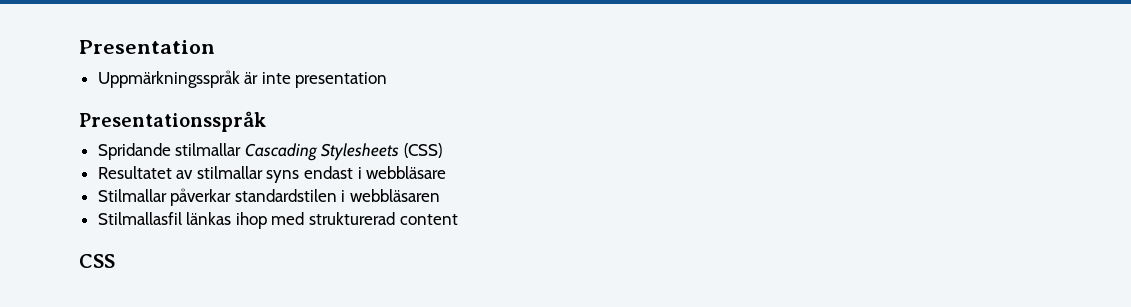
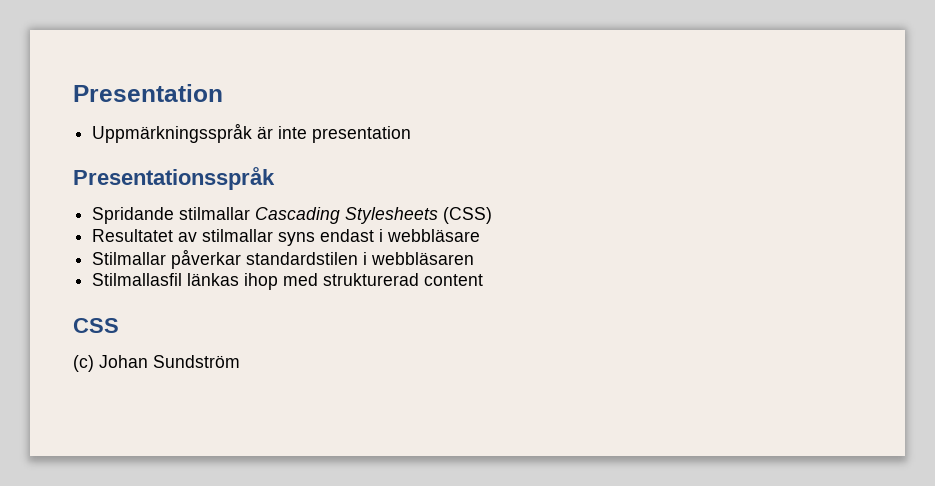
(115, 261) none -> [73,355,240,372] // (c) Johan Sundström

